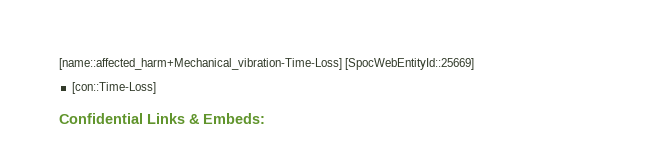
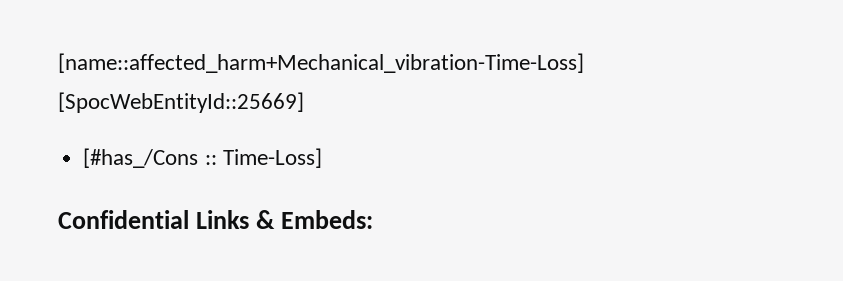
[71,82,156,94] [con::Time-Loss] -> [83,148,322,168] [#has_/Cons :: Time-Loss]

